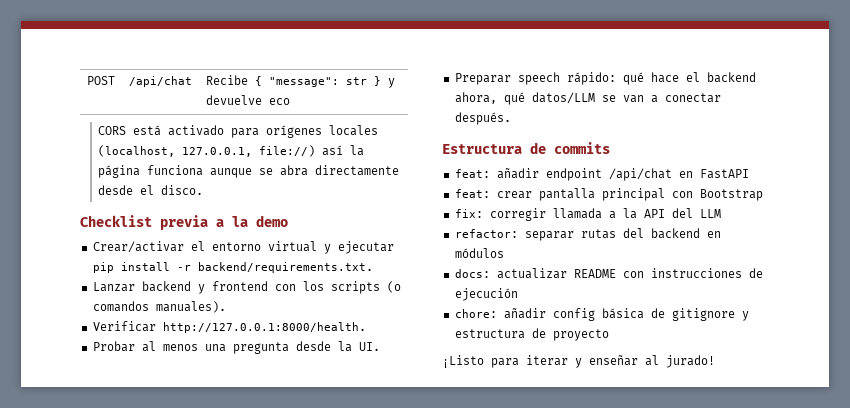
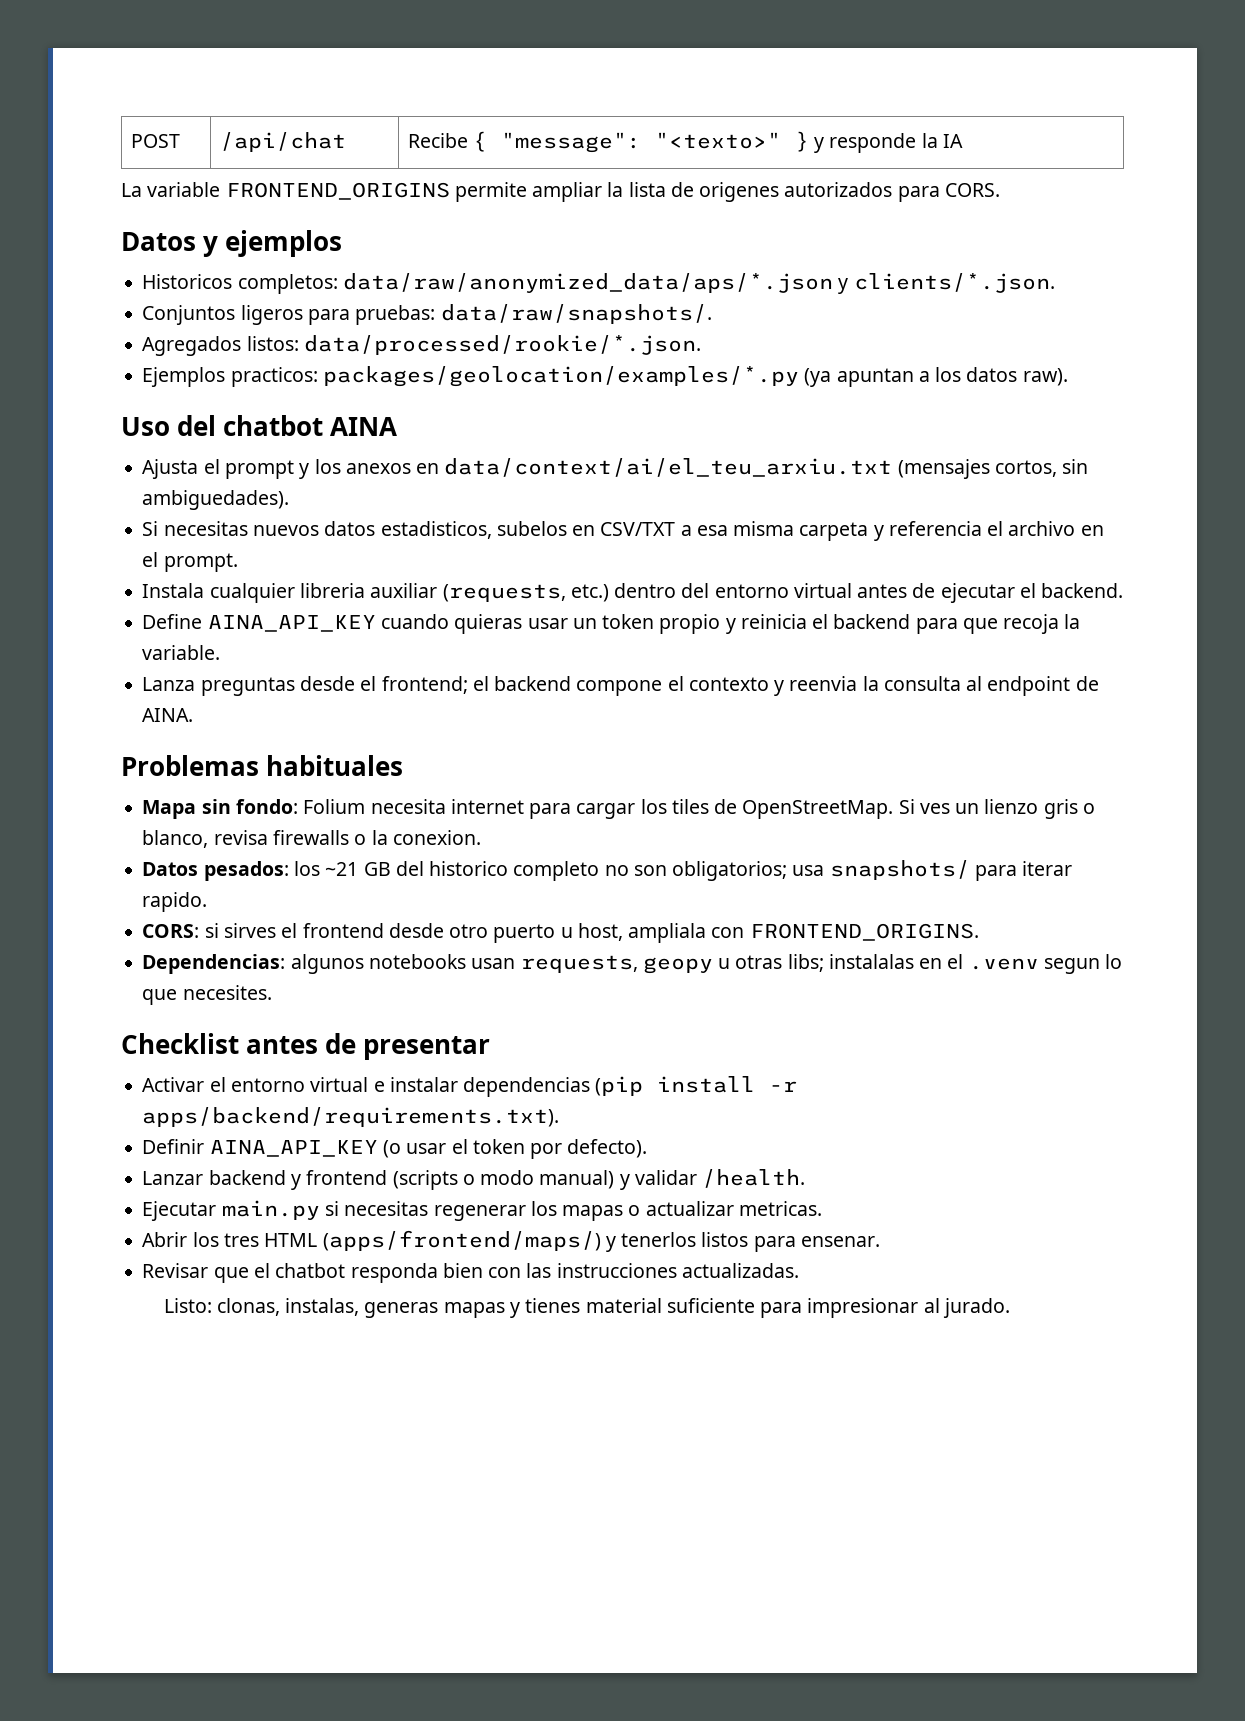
[345,77,367,85] str -> [654,132,781,149] "<texto>"
[205,95,290,105] [97,125,378,138] [97,145,364,157] [97,165,399,178] [97,185,203,195] [80,215,288,230] [92,241,394,254] [92,262,373,273] [92,281,401,294] [92,301,226,313] [92,321,366,333] [92,341,380,354] [454,72,756,85] [454,92,721,105] [454,112,511,125] [442,142,610,154] [454,168,749,181] [454,188,763,201] [454,208,721,221] [454,228,721,241] [454,248,504,258] [454,268,763,279] [454,288,518,301] [454,308,749,321] [454,328,609,341] [442,355,715,368] devuelve eco // CORS está activado para orígenes locales (localhost, 127.0.0.1, file://) así la página funciona aunque se abra directamente desde el disco. // Checklist previa a la demo // Crear/activar el entorno virtual y ejecutar pip install -r backend/requirements.txt. // Lanzar backend y frontend con los scripts (o comandos manuales). // Verificar http://127.0.0.1:8000/health. // Probar al menos una pregunta desde la UI. // Preparar speech rápido: qué hace el backend ahora, qué datos/LLM se van a conectar después. // Estructura de commits // feat: añadir endpoint /api/chat en FastAPI // feat: crear pantalla principal con Bootstrap // fix: corregir llamada a la API del LLM // refactor: separar rutas del backend en módulos // docs: actualizar README con instrucciones de ejecución // chore: añadir config básica de gitignore y estructura de proyecto // ¡Listo para iterar y enseñar al jurado! -> [829,133,963,153] [121,182,1000,202] [121,230,343,257] [142,273,1055,294] [142,304,712,325] [142,335,701,356] [142,366,1068,387] [121,415,398,436] [142,458,1089,479] [142,490,290,510] [142,521,1104,541] [142,552,238,572] [142,583,1124,603] [142,614,1081,634] [142,645,221,660] [142,676,1099,696] [142,708,194,722] [121,755,404,776] [142,799,1095,819] [142,830,481,848] [142,860,1073,881] [142,892,208,912] [142,923,979,943] [142,954,1123,974] [142,985,272,1005] [121,1033,491,1060] [142,1076,798,1097] [142,1107,560,1127] [142,1139,648,1159] [142,1169,806,1190] [142,1200,822,1221] [142,1230,880,1252] [142,1263,799,1283] [163,1298,1010,1318] responde la IA // La variable FRONTEND_ORIGINS permite ampliar la lista de origenes autorizados para CORS. // Datos y ejemplos // Historicos completos: data/raw/anonymized_data/aps/*.json y clients/*.json. // Conjuntos ligeros para pruebas: data/raw/snapshots/. // Agregados listos: data/processed/rookie/*.json. // Ejemplos practicos: packages/geolocation/examples/*.py (ya apuntan a los datos raw). // Uso del chatbot AINA // Ajusta el prompt y los anexos en data/context/ai/el_teu_arxiu.txt (mensajes cortos, sin ambiguedades). // Si necesitas nuevos datos estadisticos, subelos en CSV/TXT a esa misma carpeta y referencia el archivo en el prompt. // Instala cualquier libreria auxiliar (requests, etc.) dentro del entorno virtual antes de ejecutar el backend. // Define AINA_API_KEY cuando quieras usar un token propio y reinicia el backend para que recoja la variable. // Lanza preguntas desde el frontend; el backend compone el contexto y reenvia la consulta al endpoint de AINA. // Problemas habituales // Mapa sin fondo: Folium necesita internet para cargar los tiles de OpenStreetMap. Si ves un lienzo gris o blanco, revisa firewalls o la conexion. // Datos pesados: los ~21 GB del historico completo no son obligatorios; usa snapshots/ para iterar rapido. // CORS: si sirves el frontend desde otro puerto u host, ampliala con FRONTEND_ORIGINS. // Dependencias: algunos notebooks usan requests, geopy u otras libs; instalalas en el .venv segun lo que necesites. // Checklist antes de presentar // Activar el entorno virtual e instalar dependencias (pip install -r apps/backend/requirements.txt). // Definir AINA_API_KEY (o usar el token por defecto). // Lanzar backend y frontend (scripts o modo manual) y validar /health. // Ejecutar main.py si necesitas regenerar los mapas o actualizar metricas. // Abrir los tres HTML (apps/frontend/maps/) y tenerlos listos para ensenar. // Revisar que el chatbot responda bien con las instrucciones actualizadas. // Listo: clonas, instalas, generas mapas y tienes material suficiente para impresionar al jurado.

